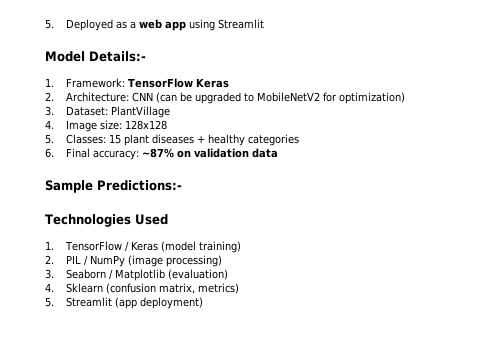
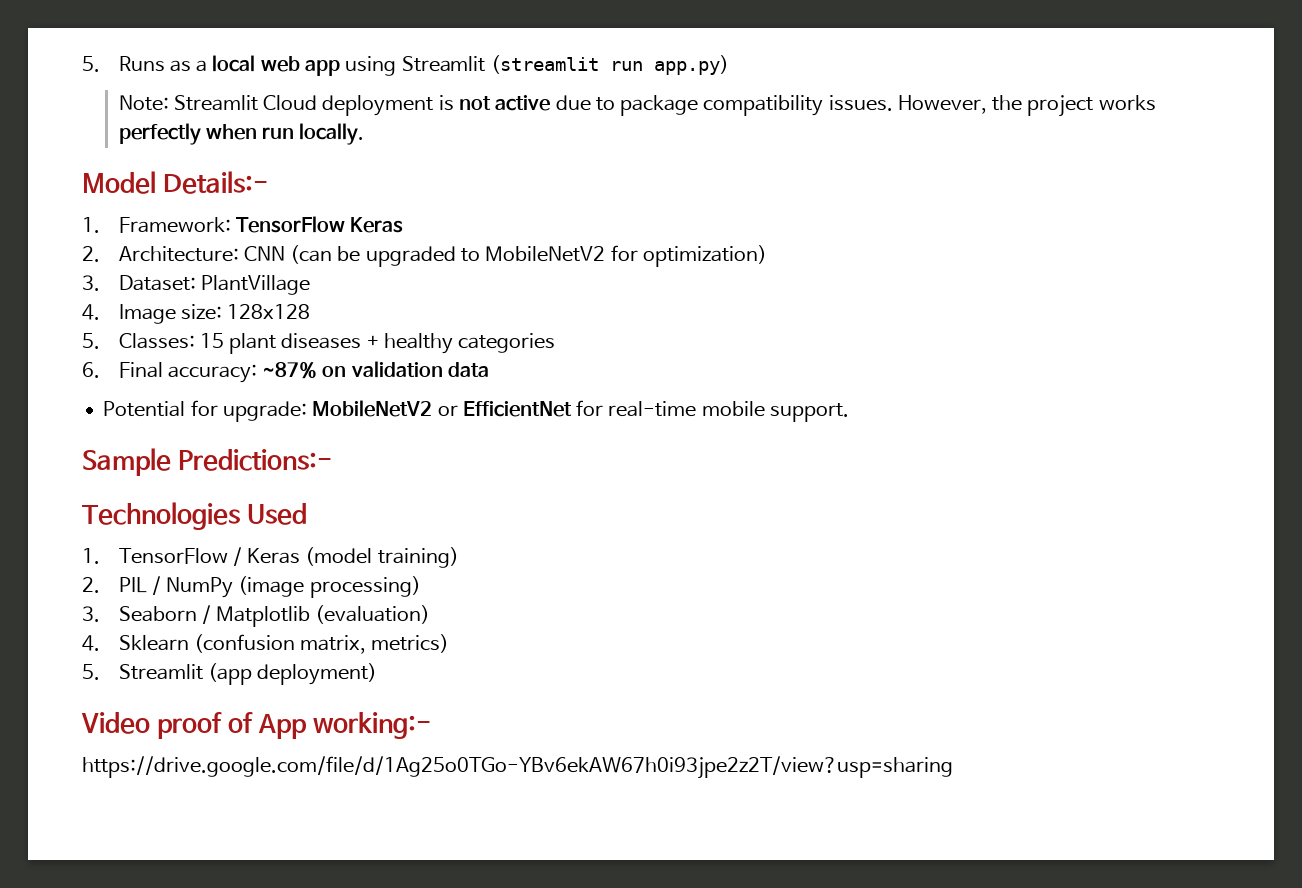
[45,19,114,31] 5. Deployed -> [82,56,165,72] 5. Runs
(137, 25) none -> [212,55,256,72] local
(265, 24) none -> [490,55,729,75] [118,95,1156,117] [118,123,365,145] (streamlit run app.py) // Note: Streamlit Cloud deployment is not active due to package compatibility issues. However, the project works perfectly when run locally.
(279, 153) none -> [103,400,849,422] // Potential for upgrade: MobileNetV2 or EfficientNet for real-time mobile support.
(204, 303) none -> [81,712,432,739] [82,756,953,779] // Video proof of App working:- // https://drive.google.com/file/d/1Ag25o0TGo-YBv6ekAW67h0i93jpe2z2T/view?usp=sharing

